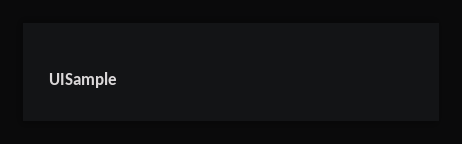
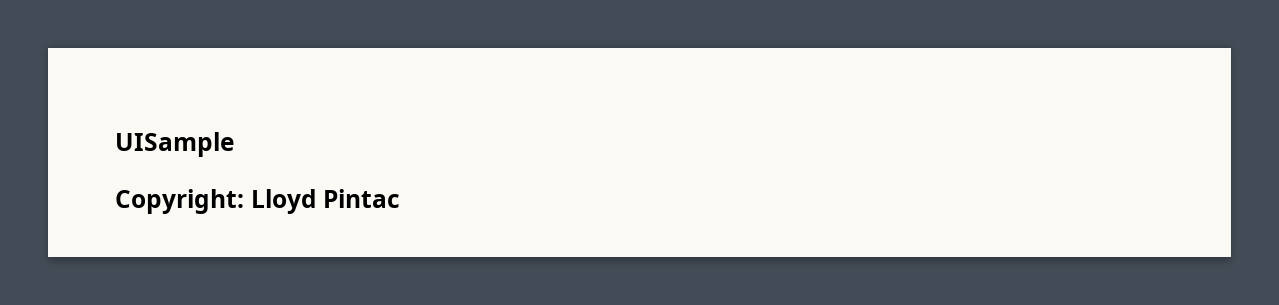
(117, 80) none -> [115,189,401,214] // Copyright: Lloyd Pintac

